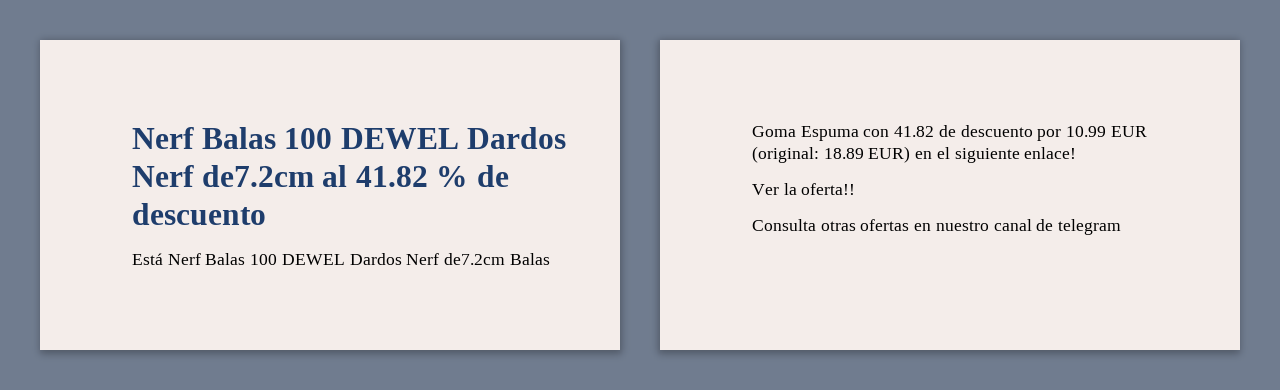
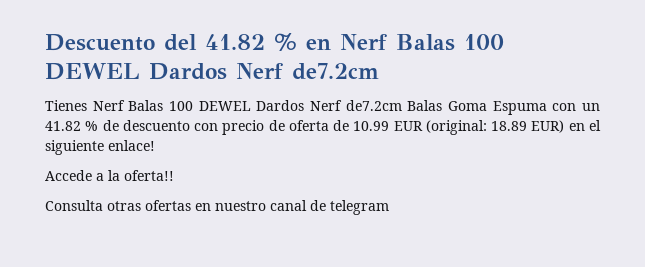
[132,127,567,149] [132,165,509,187] [132,203,266,225] [132,253,163,265] Nerf Balas 100 DEWEL Dardos Nerf de7.2cm al 41.82 % de descuento // Está -> [45,32,504,51] [45,63,379,80] [45,100,87,111] Descuento del 41.82 % en Nerf Balas 100 DEWEL Dardos Nerf de7.2cm // Tienes
[894,125,1062,141] 41.82 de descuento por -> [582,103,601,111] [45,120,350,135] un 41.82 % de descuento con precio de oferta de
[752,184,779,195] Ver -> [45,170,104,181] Accede a

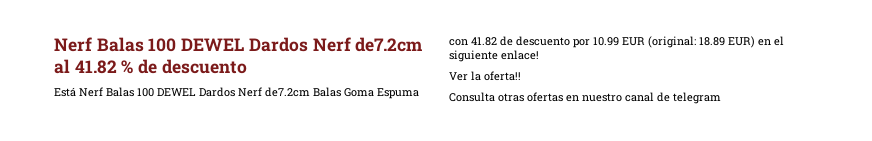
[45,32,504,51] [45,63,379,80] [45,100,87,111] Descuento del 41.82 % en Nerf Balas 100 DEWEL Dardos Nerf de7.2cm // Tienes -> [54,37,423,52] [54,59,247,74] [54,87,76,97] Nerf Balas 100 DEWEL Dardos Nerf de7.2cm al 41.82 % de descuento // Está
[582,103,601,111] [45,120,350,135] un 41.82 % de descuento con precio de oferta de -> [471,36,590,48] 41.82 de descuento por
[45,170,104,181] Accede a -> [449,72,468,81] Ver

